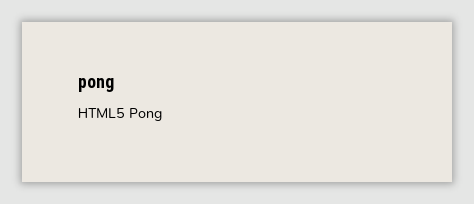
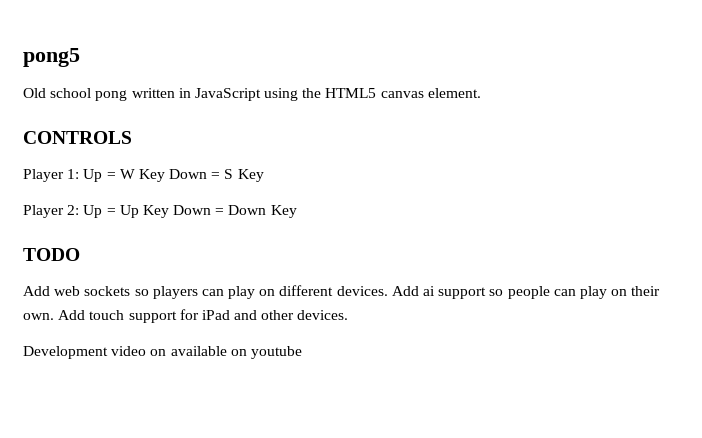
[78,78,114,92] [78,108,162,121] pong // HTML5 Pong -> [23,48,80,67] [23,88,481,101] [23,131,132,144] [23,169,264,182] [23,205,297,218] [23,248,80,261] [23,285,661,299] [23,309,349,323] [23,346,302,359] pong5 // Old school pong written in JavaScript using the HTML5 canvas element. // CONTROLS // Player 1: Up = W Key Down = S Key // Player 2: Up = Up Key Down = Down Key // TODO // Add web sockets so players can play on different devices. Add ai support so people can play on their own. Add touch support for iPad and other devices. // Development video on available on youtube

